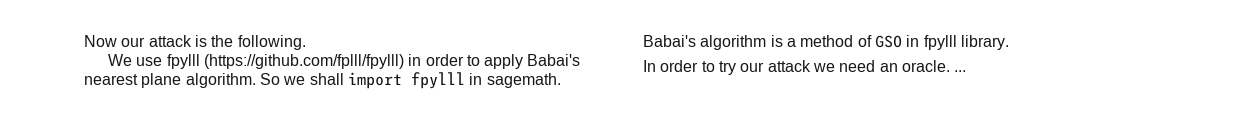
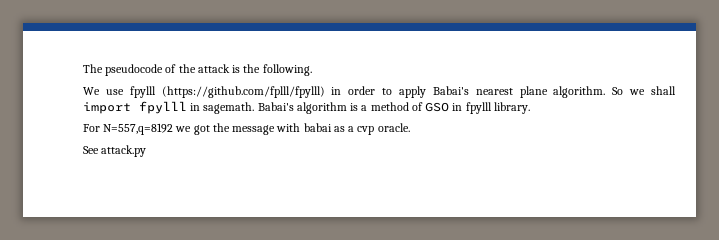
[84,35,146,47] Now our -> [83,64,196,76] The pseudocode of the
[643,60,898,75] In order to try our attack we need an -> [83,123,375,135] For N=557,q=8192 we got the message with babai as a cvp
[954,70,967,72] ... -> [83,145,147,157] // See attack.py

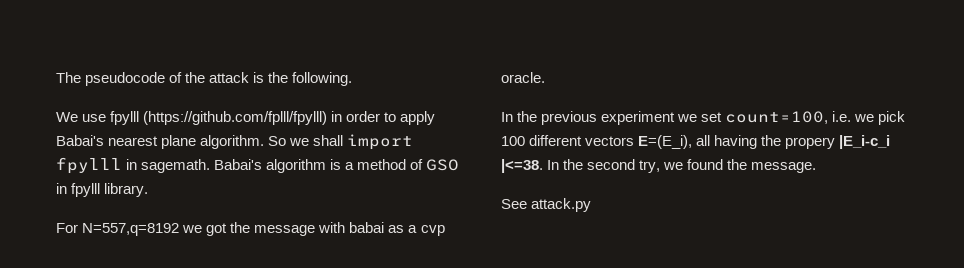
(410, 127) none -> [501,111,906,125] [501,135,891,149] [501,159,817,173] // In the previous experiment we set count=100, i.e. we pick 100 different vectors E=(E_i), all having the propery |E_i-c_i |<=38. In the second try, we found the message.

